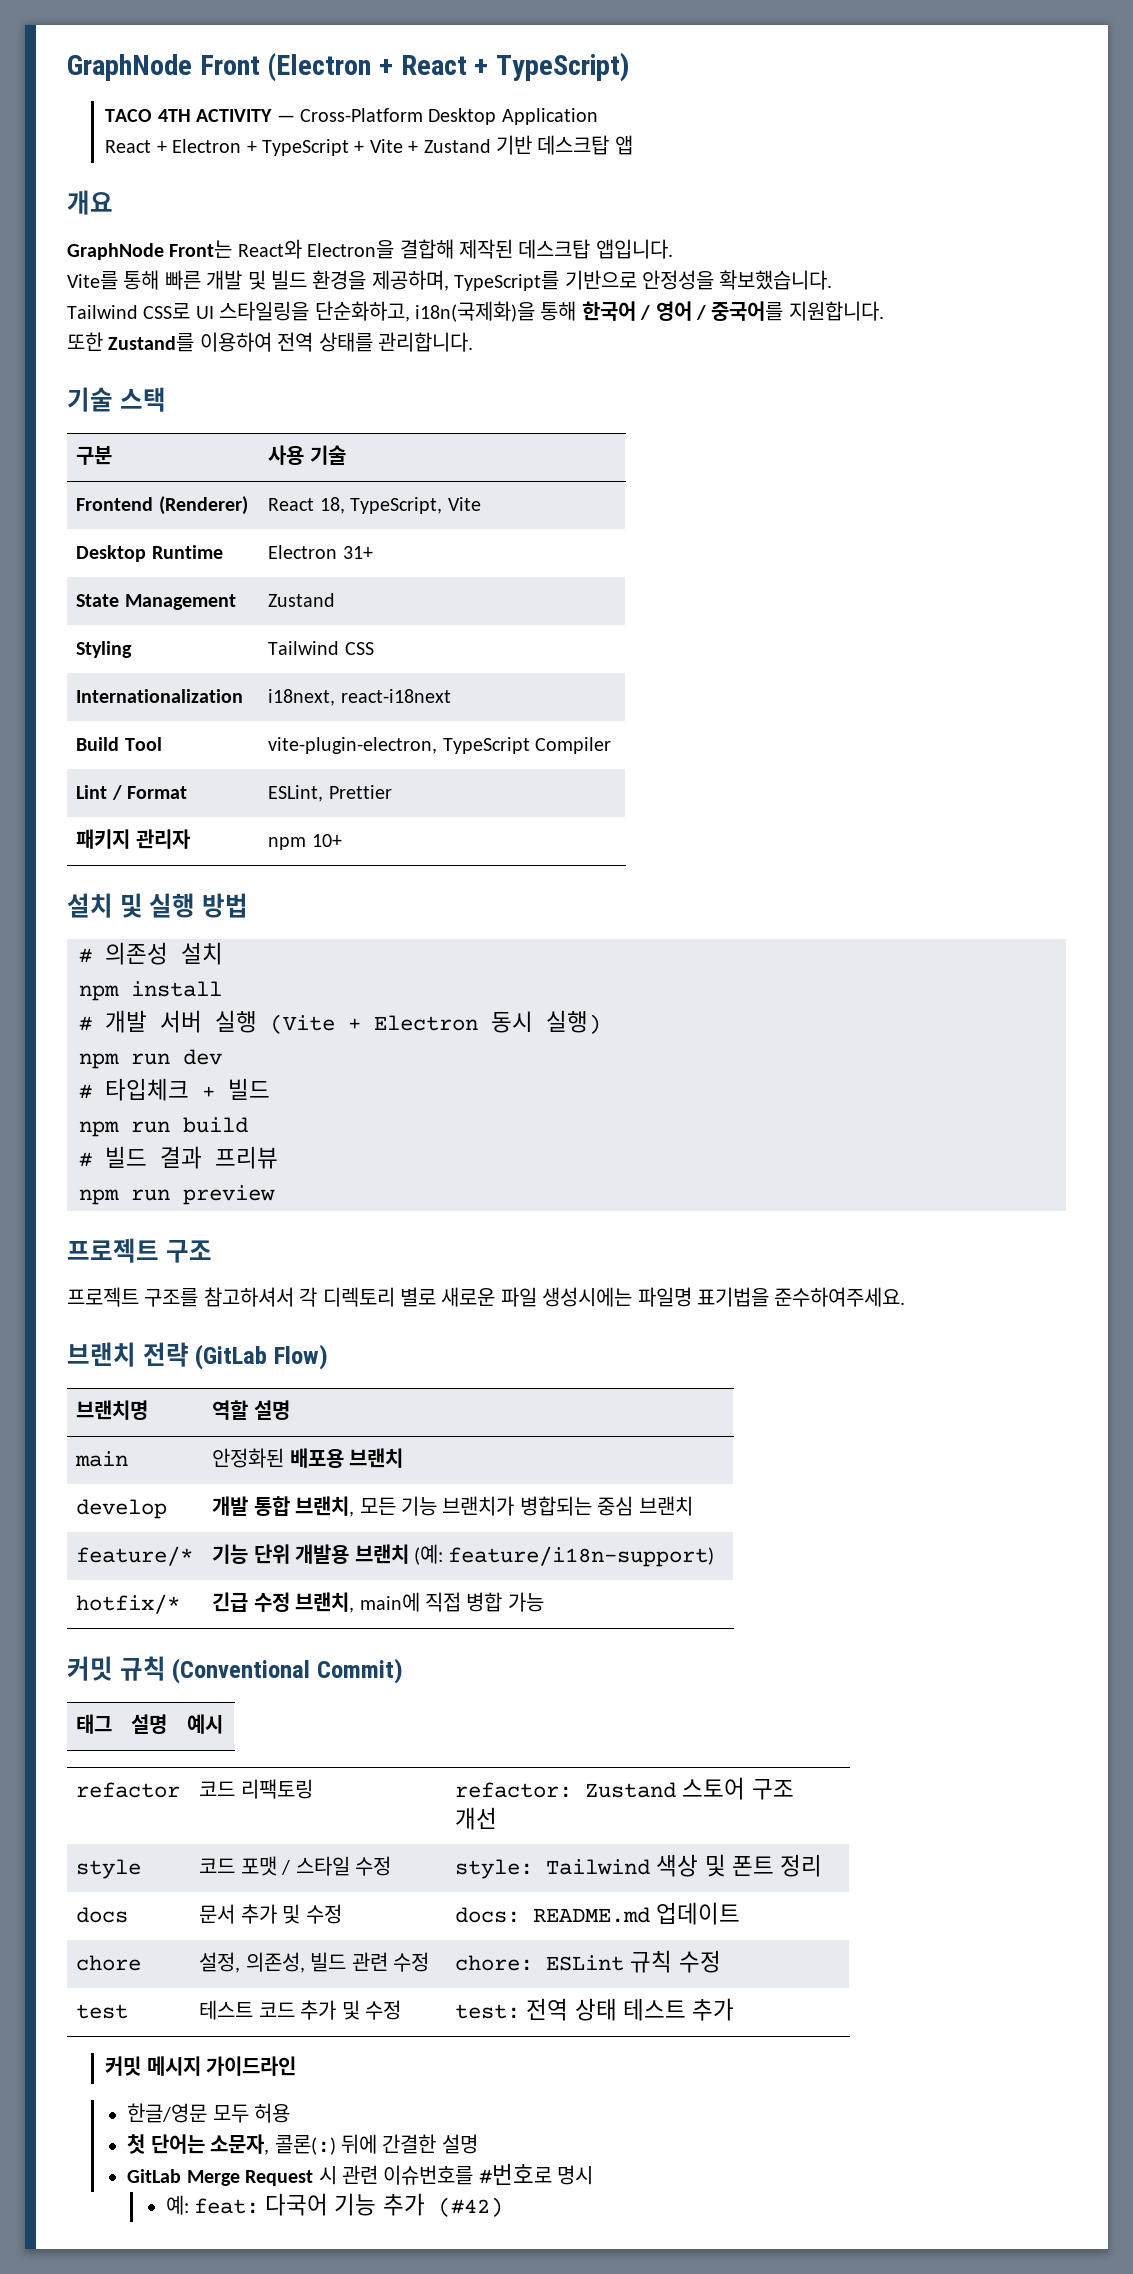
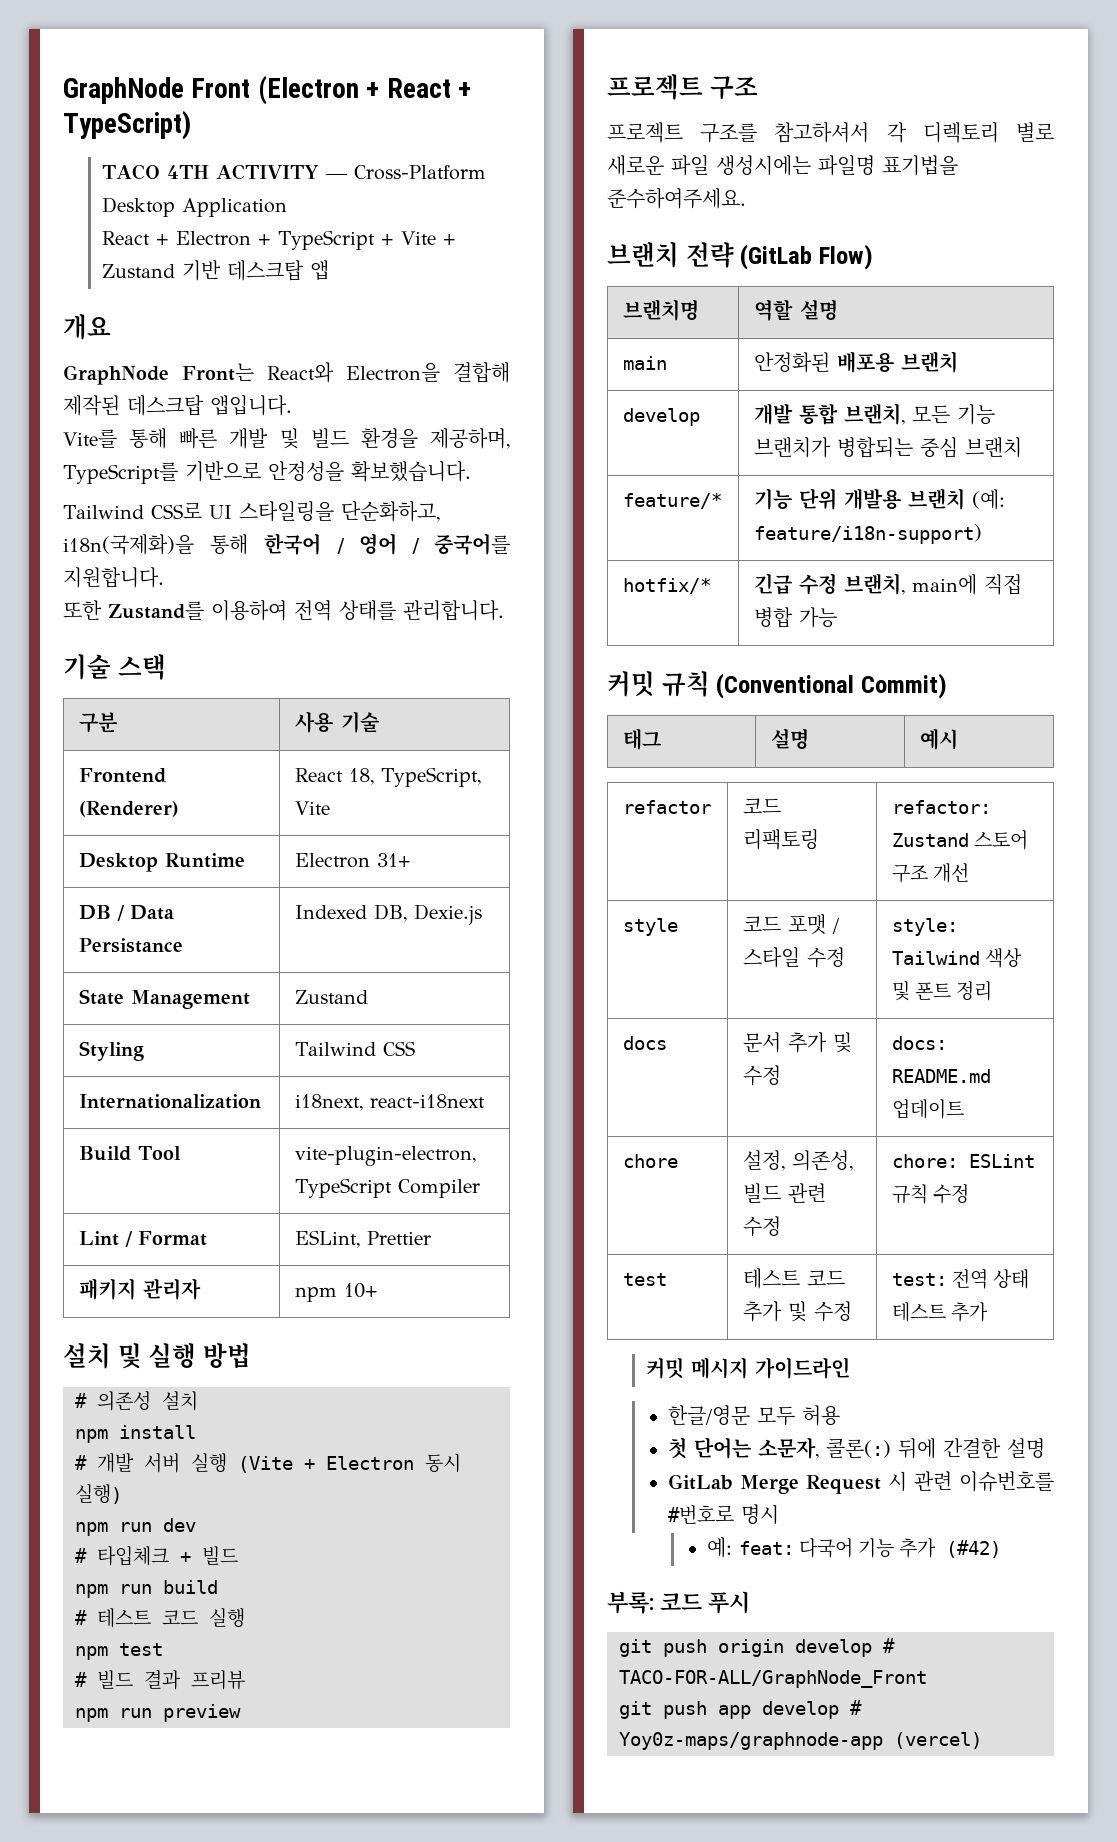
(373, 552) none -> [78,905,174,921] [78,938,183,953] [294,904,482,925] // DB / Data Persistance | Indexed DB, Dexie.js
(248, 1125) none -> [75,1608,245,1628] [75,1643,163,1660] // # 테스트 코드 실행 // npm test
(503, 2207) none -> [607,1591,750,1614] [619,1638,895,1657] [619,1670,927,1688] [619,1700,862,1719] [619,1732,982,1750] // 부록: 코드 푸시 // git push origin develop # TACO-FOR-ALL/GraphNode_Front // git push app develop # Yoy0z-maps/graphnode-app (vercel)

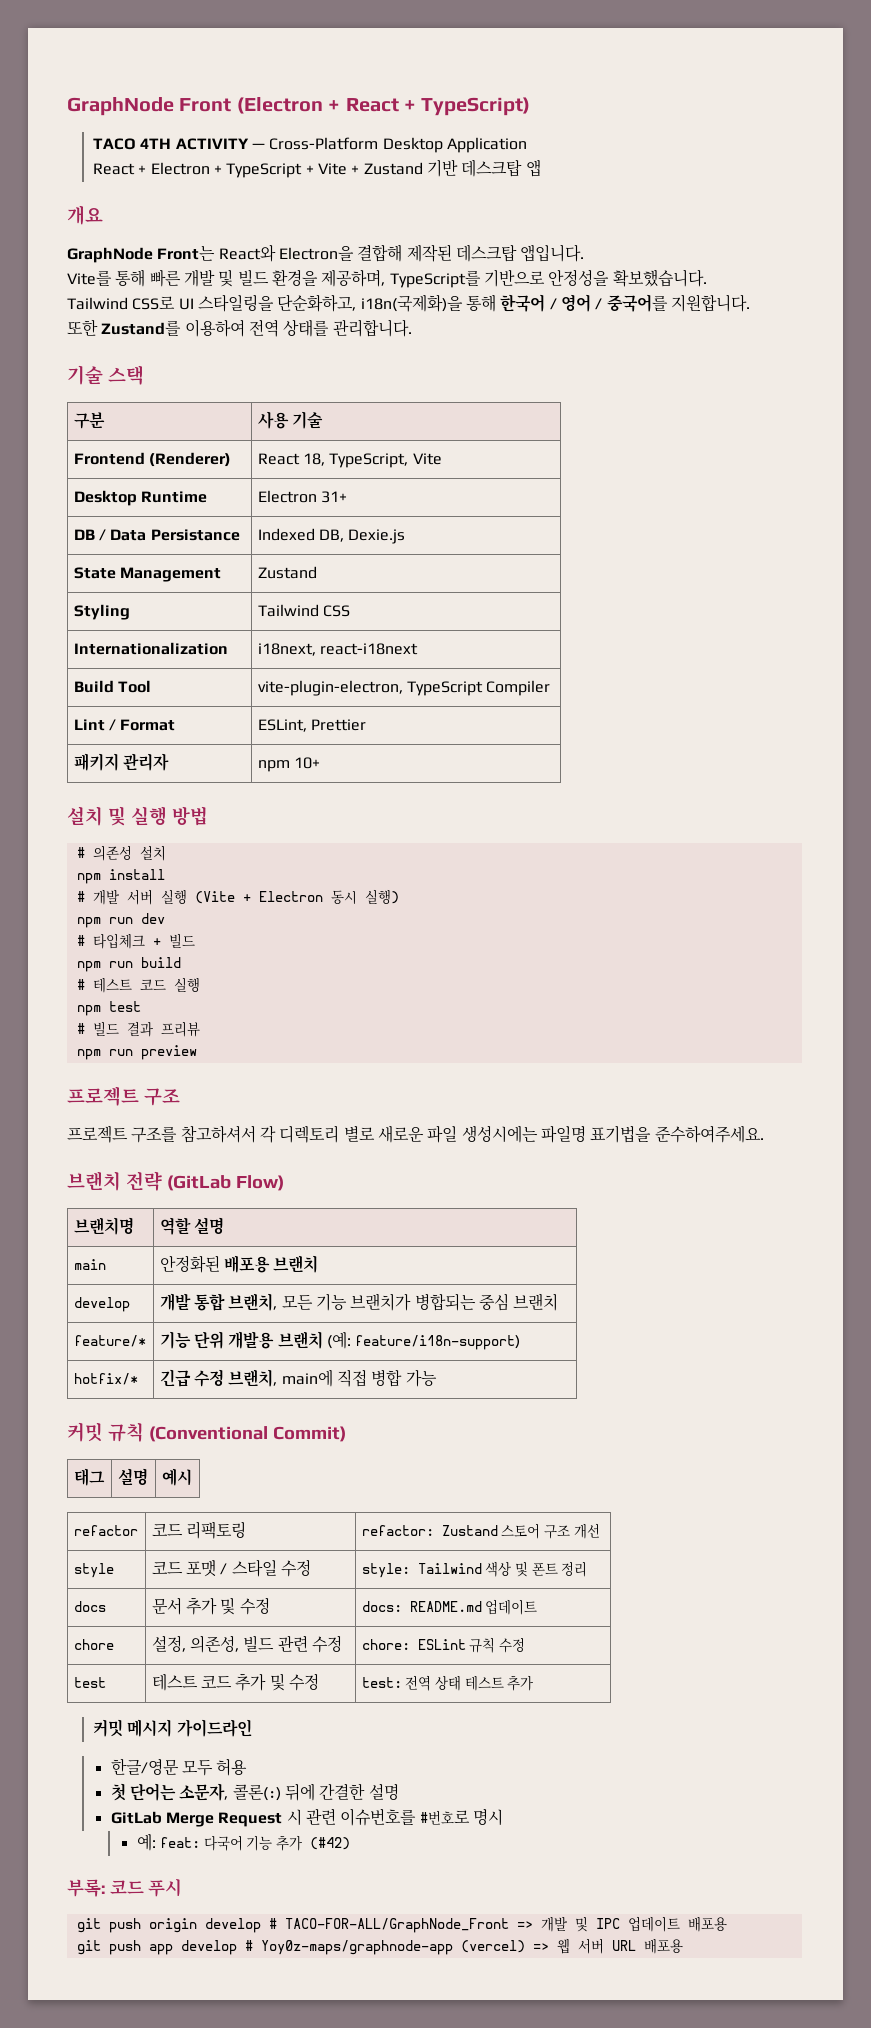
(927, 1679) none -> [516,1916,727,1932] => 개발 및 IPC 업데이트 배포용
(982, 1740) none -> [532,1938,683,1954] => 웹 서버 URL 배포용

